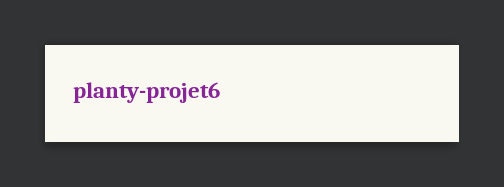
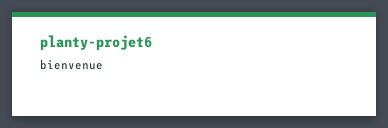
(220, 92) none -> [40,59,103,70] // bienvenue

